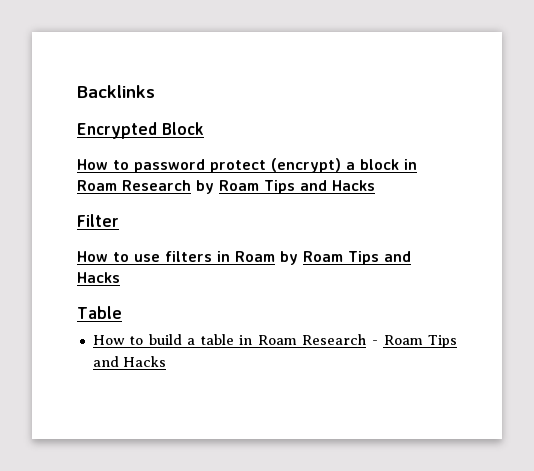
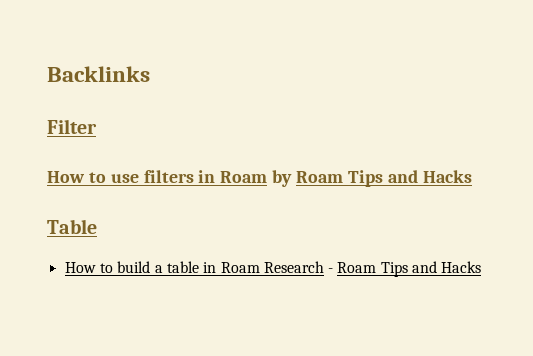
[77,122,204,139] [77,158,417,173] [77,180,375,194] // Encrypted Block // How to password protect (encrypt) a block in Roam Research by Roam Tips and Hacks -> (150, 74) none

